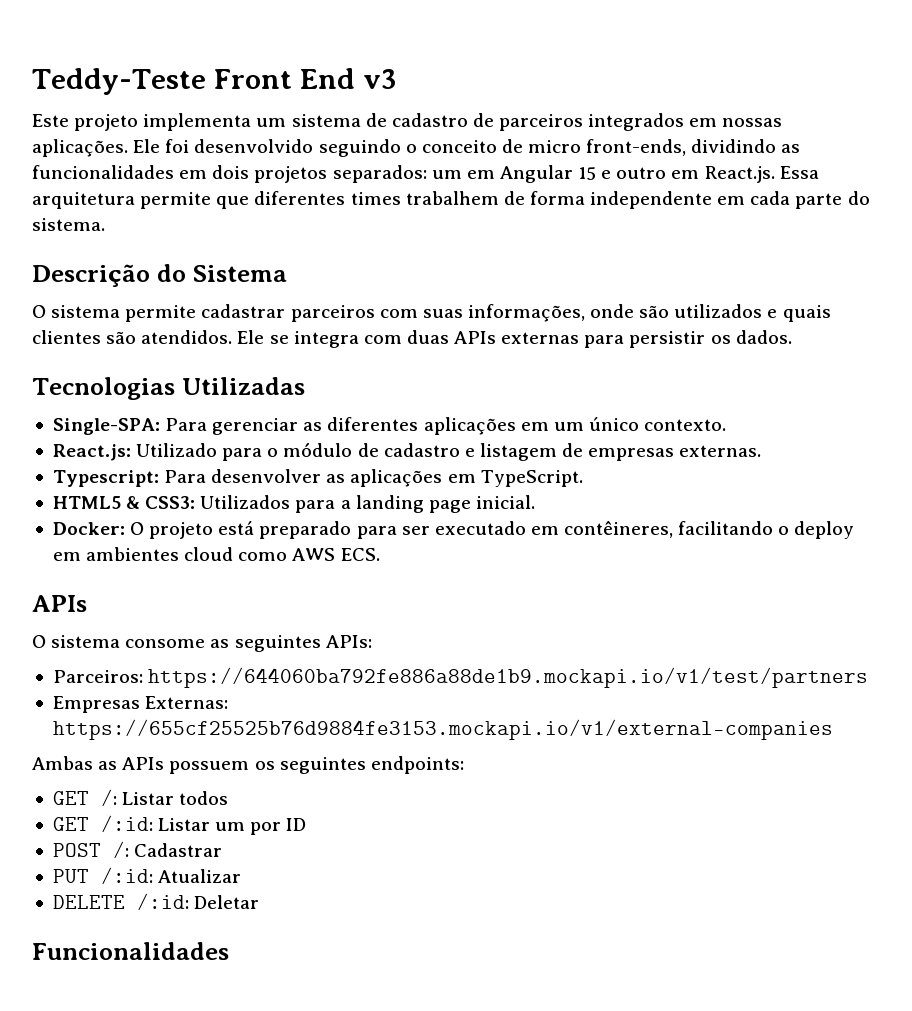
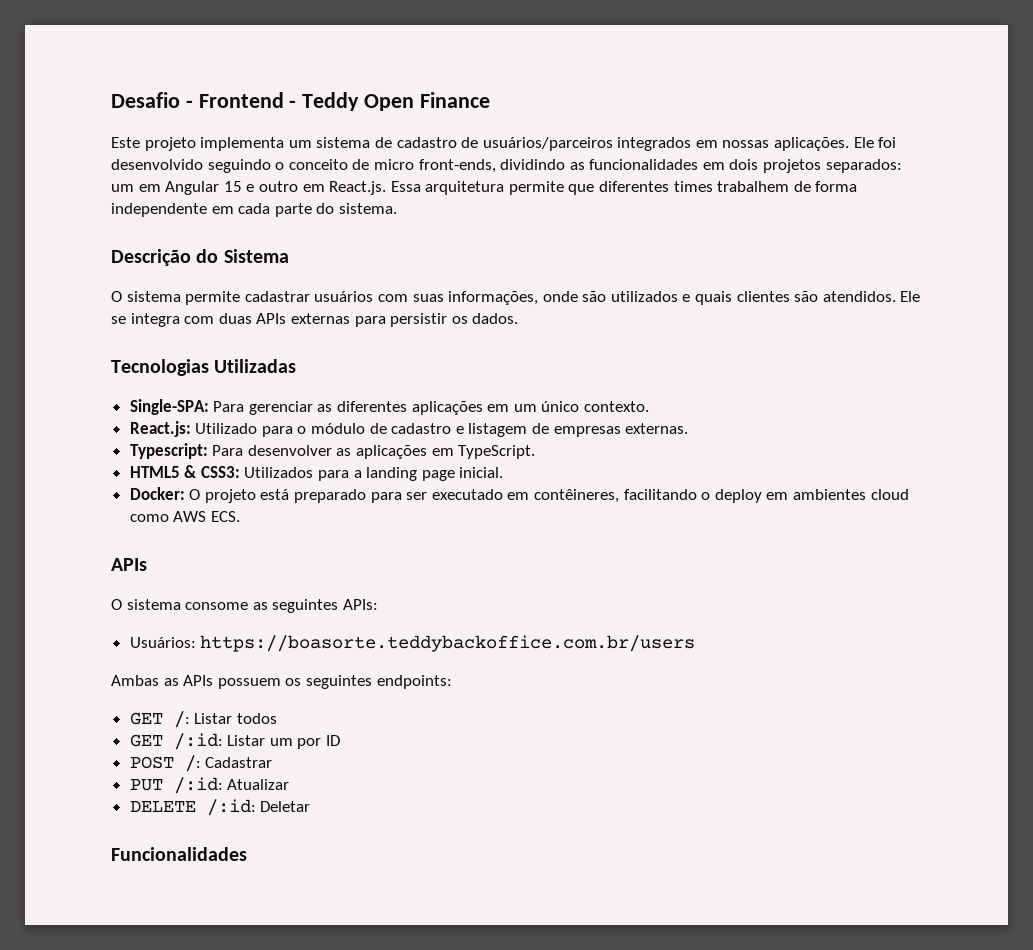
[32,68,397,95] Teddy-Teste Front End v3 -> [111,92,490,111] Desafio - Frontend - Teddy Open Finance
[499,114,584,131] parceiros -> [482,137,613,151] usuários/parceiros
[290,305,375,322] parceiros -> [314,291,374,302] usuários
[52,667,869,688] [52,696,229,713] [52,719,833,740] Parceiros: https://644060ba792fe886a88de1b9.mockapi.io/v1/test/partners // Empresas Externas: https://655cf25525b76d9884fe3153.mockapi.io/v1/external-companies -> [129,635,696,652] Usuários: https://boasorte.teddybackoffice.com.br/users

